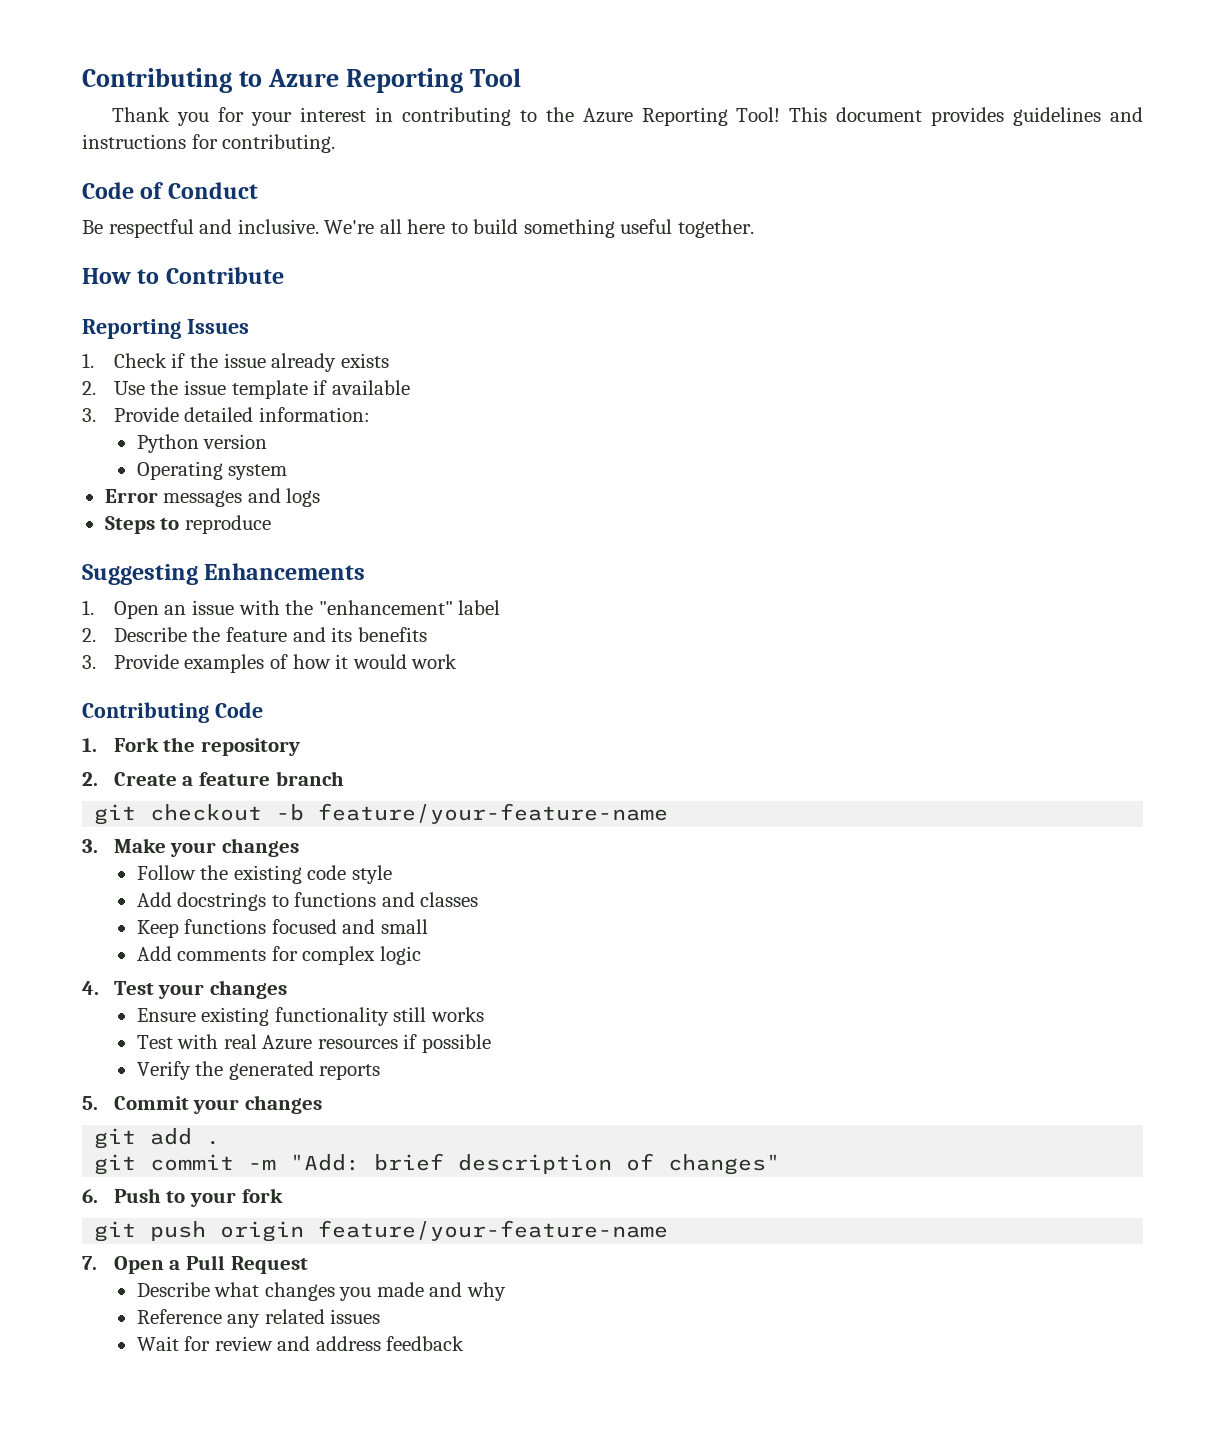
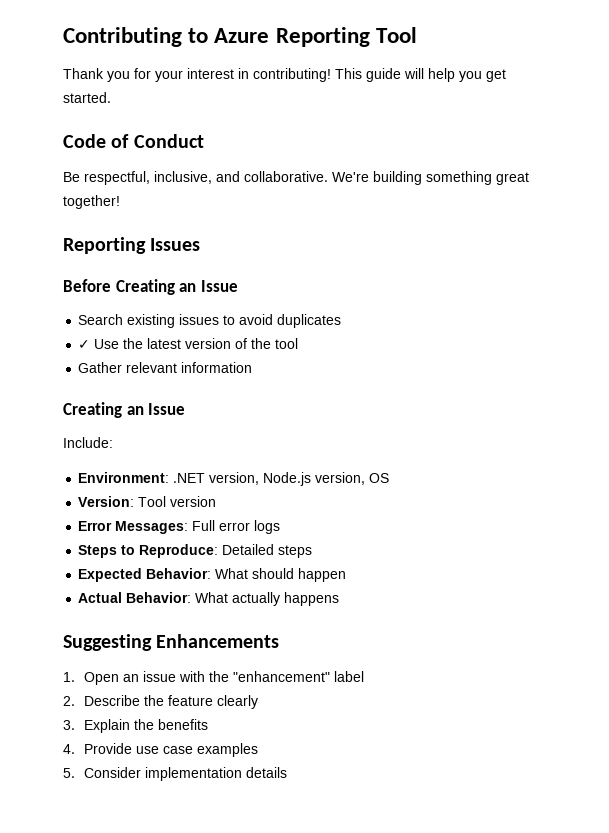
[401,107,1143,126] [82,134,336,153] [82,182,258,199] [82,219,754,238] [82,267,284,284] [82,319,249,339] [82,353,389,372] [82,380,410,399] [82,407,371,422] [136,434,268,453] [136,461,288,480] contributing to the Azure Reporting Tool! This document provides guidelines and instructions for contributing. // Code of Conduct // Be respectful and inclusive. We're all here to build something useful together. // How to Contribute // Reporting Issues // 1. Check if the issue already exists // 2. Use the issue template if available // 3. Provide detailed information: // Python version // Operating system -> [253,68,506,82] [63,92,111,103] [63,134,204,148] [63,171,529,185] [63,195,120,209] [63,237,201,254] [63,279,238,295] [78,314,342,328] [78,338,299,349] [78,362,253,373] [63,402,186,418] [63,437,113,448] [78,472,390,486] [78,496,217,507] contributing! This guide will help you get started. // Code of Conduct // Be respectful, inclusive, and collaborative. We're building something great together! // Reporting Issues // Before Creating an Issue // Search existing issues to avoid duplicates // ✓ Use the latest version of the tool // Gather relevant information // Creating an Issue // Include: // Environment: .NET version, Node.js version, OS // Version: Tool version
[163,488,281,507] messages and -> [115,520,251,534] Messages: Full error
[184,515,271,534] reproduce -> [139,544,313,558] [78,568,347,582] [78,592,340,606] Reproduce: Detailed steps // Expected Behavior: What should happen // Actual Behavior: What actually happens
[292,627,427,642] [82,654,458,673] [82,702,263,723] [82,737,301,756] [82,771,344,786] [94,803,669,825] [82,838,300,857] [136,865,392,884] [136,892,479,911] [136,919,428,938] [136,946,421,965] [82,980,288,999] [136,1007,484,1026] [136,1034,491,1053] [136,1061,381,1080] [82,1095,323,1114] [94,1128,221,1149] [94,1153,781,1175] [82,1188,283,1207] [94,1220,669,1242] [82,1255,308,1274] [136,1282,506,1301] [136,1309,381,1328] [136,1336,465,1351] and its benefits // 3. Provide examples of how it would work // Contributing Code // 1. Fork the repository // 2. Create a feature branch // git checkout -b feature/your-feature-name // 3. Make your changes // Follow the existing code style // Add docstrings to functions and classes // Keep functions focused and small // Add comments for complex logic // 4. Test your changes // Ensure existing functionality still works // Test with real Azure resources if possible // Verify the generated reports // 5. Commit your changes // git add . // git commit -m "Add: brief description of changes" // 6. Push to your fork // git push origin feature/your-feature-name // 7. Open a Pull Request // Describe what changes you made and why // Reference any related issues // Wait for review and address feedback -> [216,695,258,709] [63,719,208,733] [63,743,258,757] [63,767,287,781] clearly // 3. Explain the benefits // 4. Provide use case examples // 5. Consider implementation details

